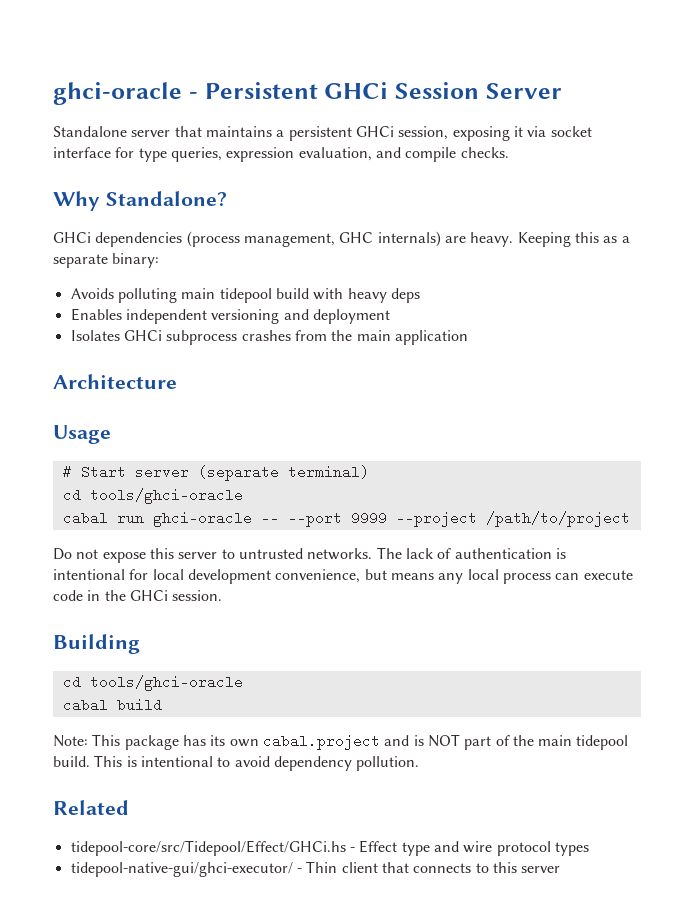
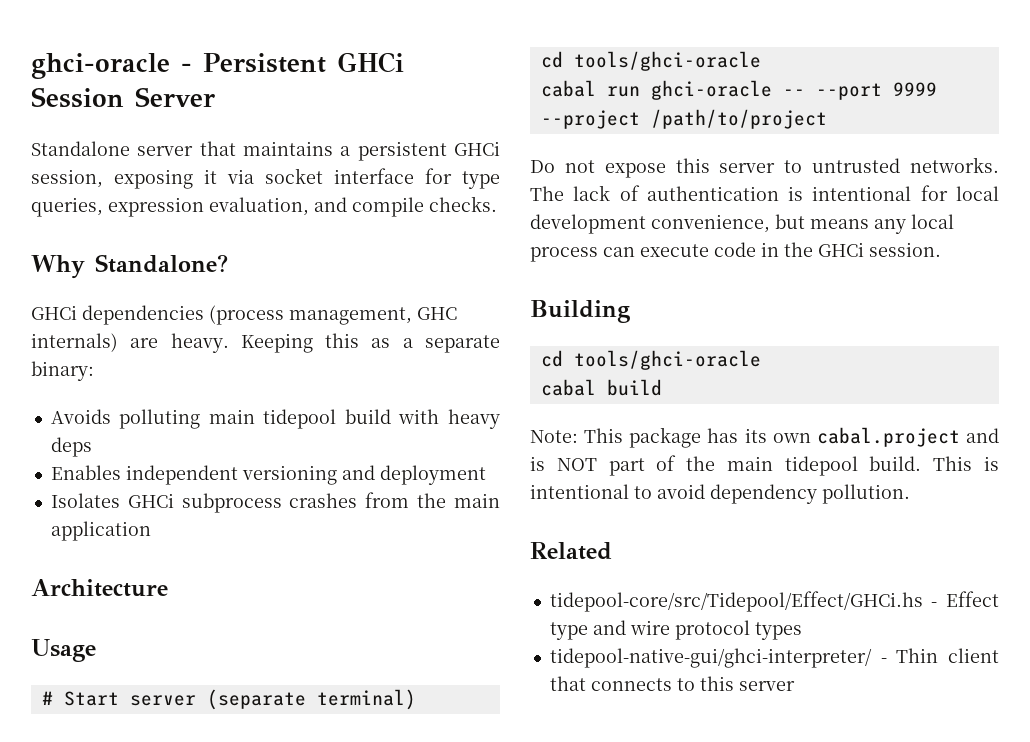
[70,862,293,877] tidepool-native-gui/ghci-executor/ -> [549,648,872,668] tidepool-native-gui/ghci-interpreter/

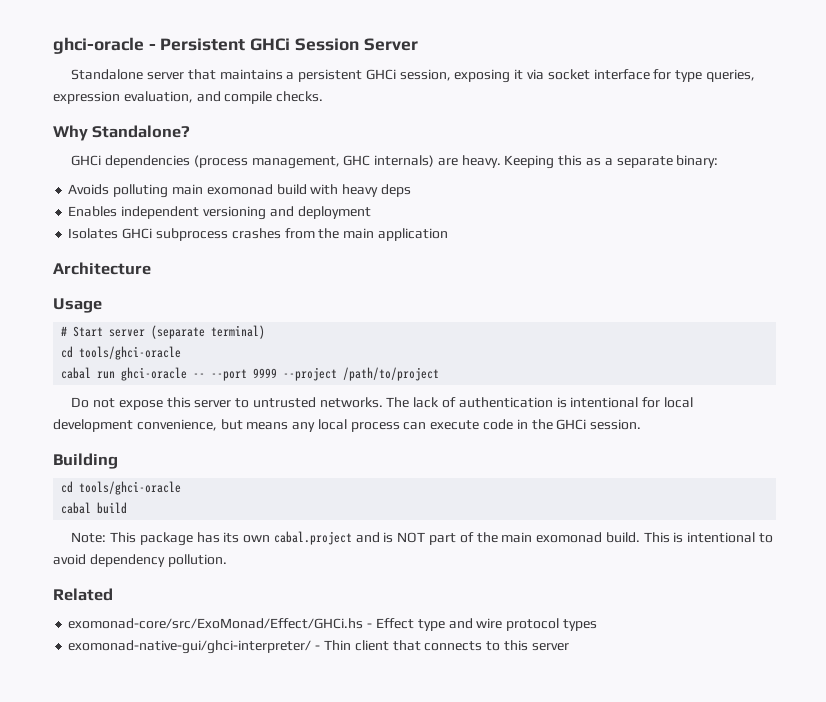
[263,409,337,429] tidepool -> [206,184,273,195] exomonad
[784,456,858,476] tidepool -> [536,532,603,543] exomonad
[549,591,923,612] tidepool-core/src/Tidepool/Effect/GHCi.hs -> [68,618,364,629] exomonad-core/src/ExoMonad/Effect/GHCi.hs
[549,648,872,668] tidepool-native-gui/ghci-interpreter/ -> [68,640,312,654] exomonad-native-gui/ghci-interpreter/

